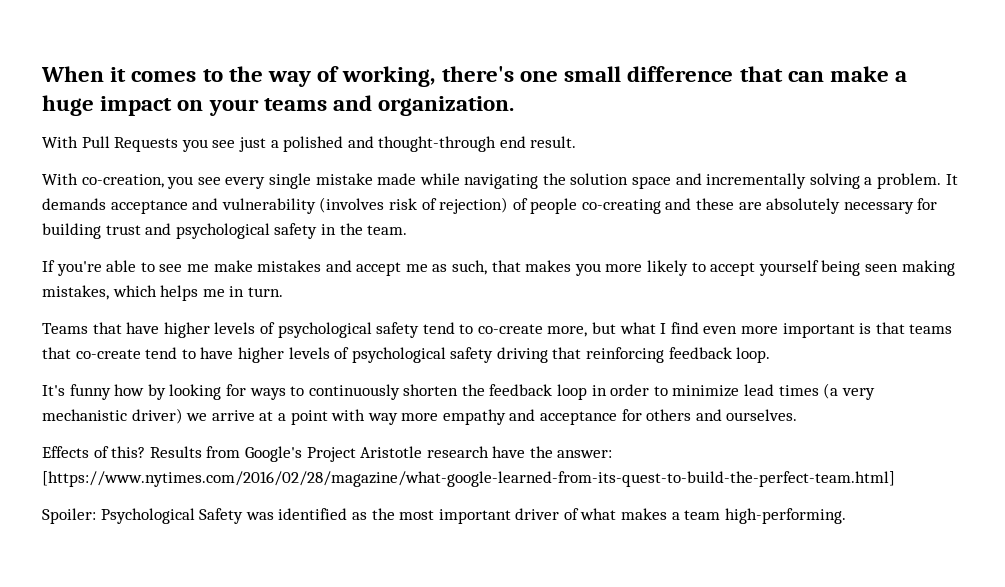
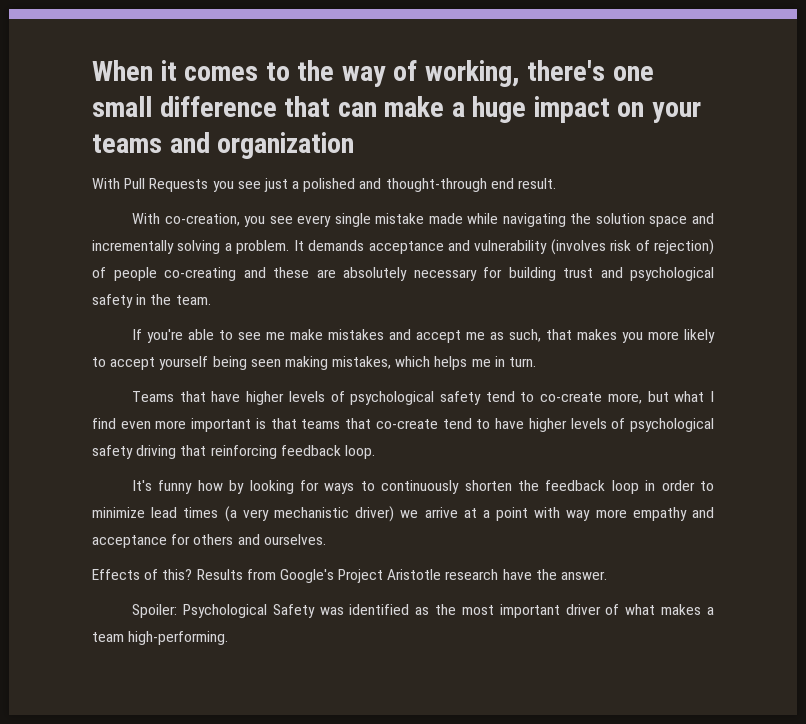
[378,96,515,116] organization. -> [217,132,355,159] organization
[557,450,613,458] [42,471,895,487] answer: [https://www.nytimes.com/2016/02/28/magazine/what-google-learned-from-its-quest-to-build-the-perfect-team.html] -> [561,571,608,580] answer.

